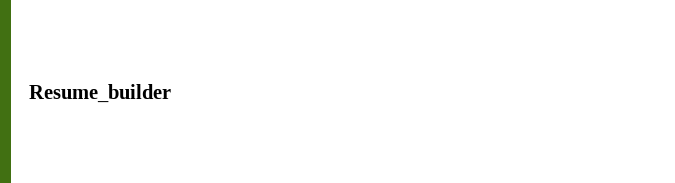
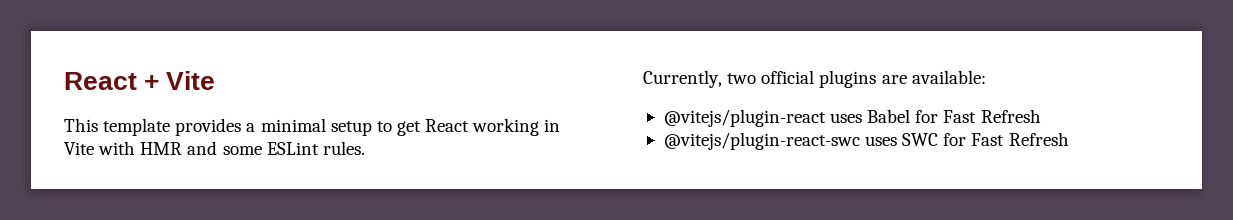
[29,84,171,103] Resume_builder -> [64,71,216,90] [64,118,561,136] [64,141,365,155] [643,70,986,88] [663,109,1041,127] [663,132,1069,150] React + Vite // This template provides a minimal setup to get React working in Vite with HMR and some ESLint rules. // Currently, two official plugins are available: // @vitejs/plugin-react uses Babel for Fast Refresh // @vitejs/plugin-react-swc uses SWC for Fast Refresh

